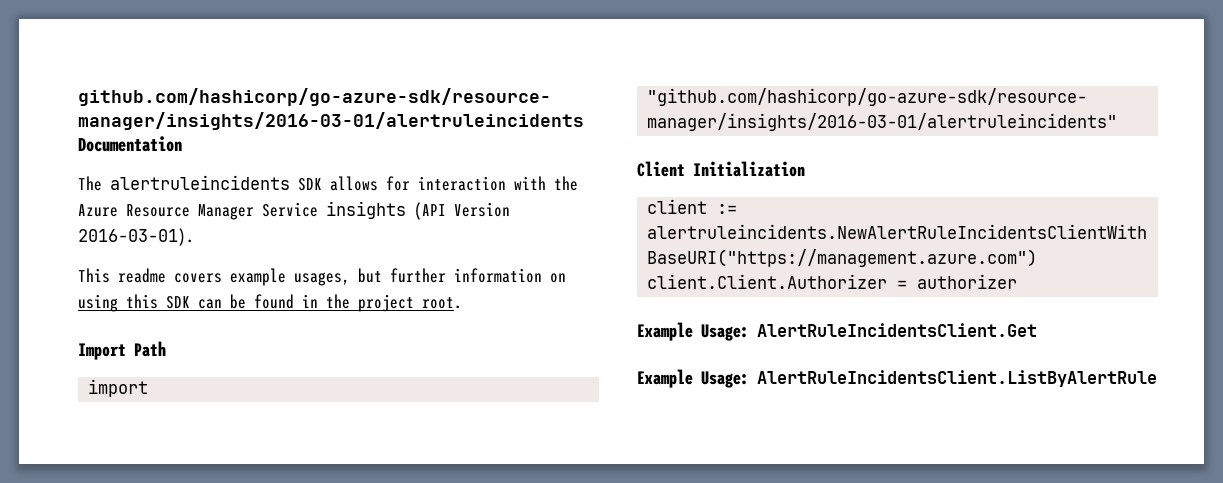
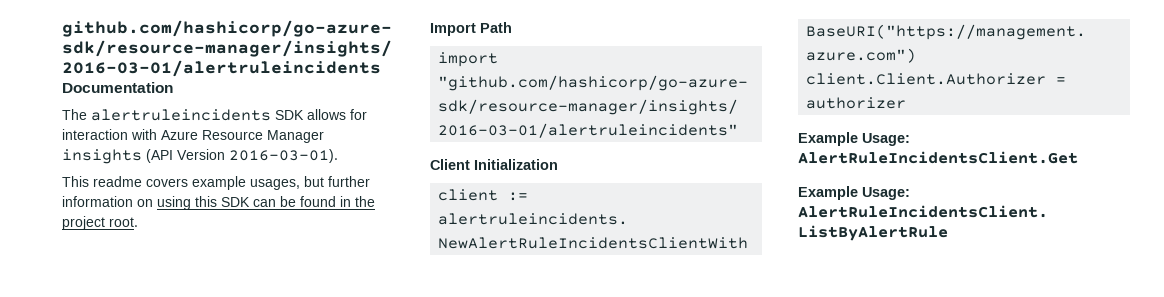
[554,176,578,191] the -> (157, 134) none
[262,202,318,217] Service -> (324, 136) none

